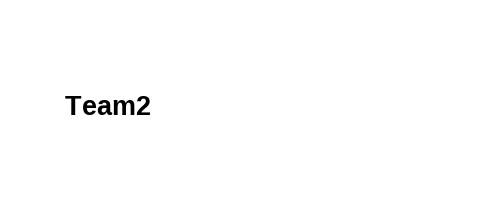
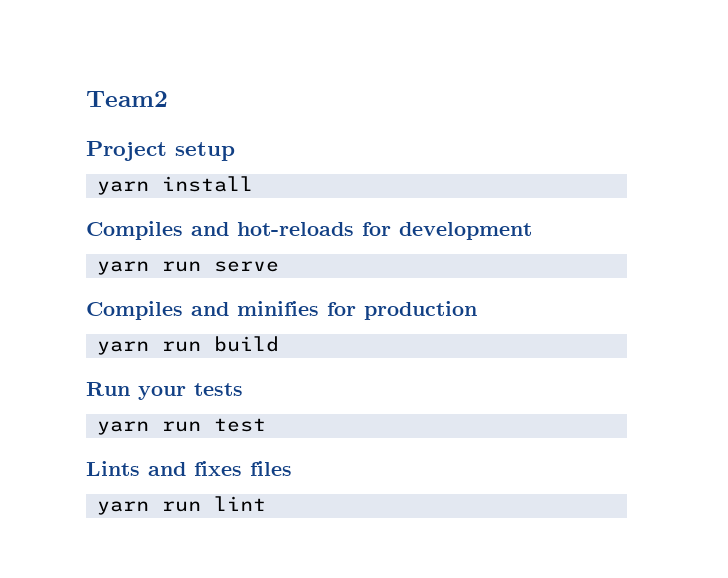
(151, 105) none -> [86,141,235,161] [97,176,254,195] [86,221,532,240] [97,261,280,275] [86,301,477,320] [97,336,280,355] [86,382,243,400] [97,418,267,435] [86,461,292,476] [97,496,267,515] // Project setup // yarn install // Compiles and hot-reloads for development // yarn run serve // Compiles and minifies for production // yarn run build // Run your tests // yarn run test // Lints and fixes files // yarn run lint

